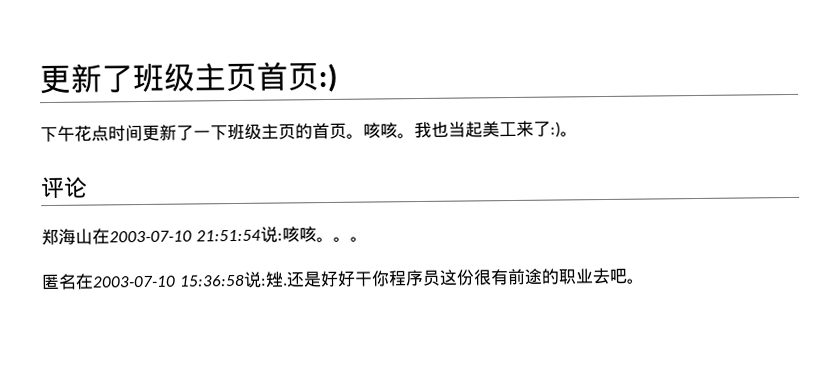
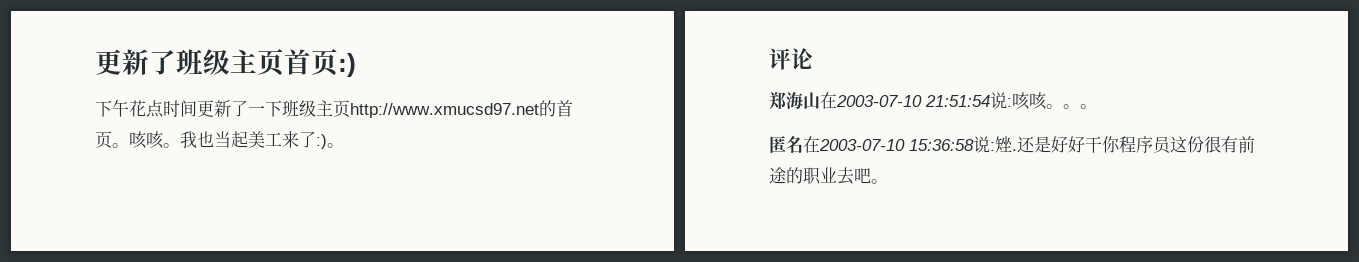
(296, 131) none -> [350,103,539,118] http://www.xmucsd97.net

